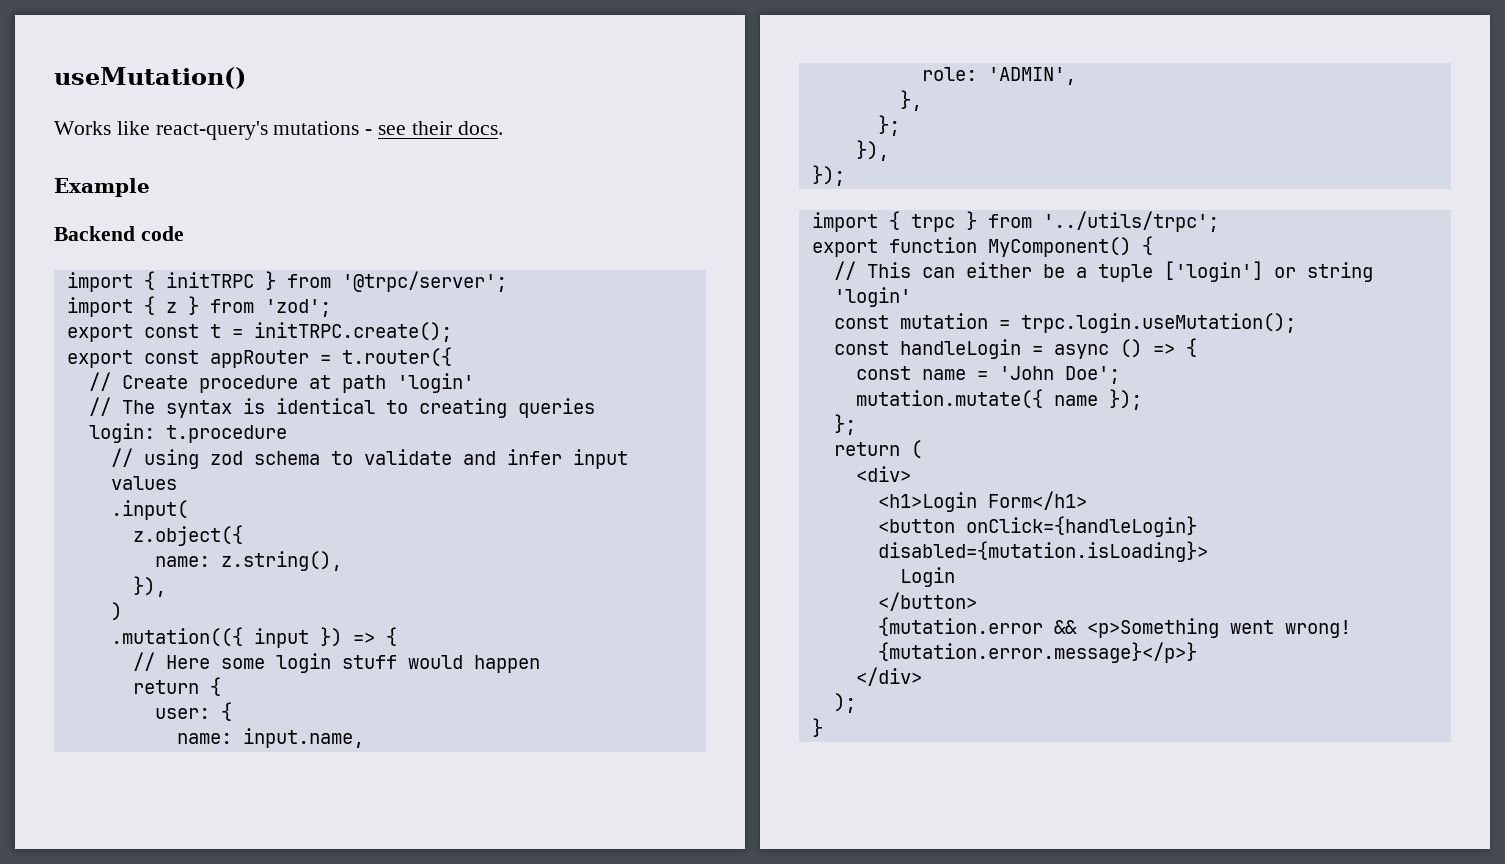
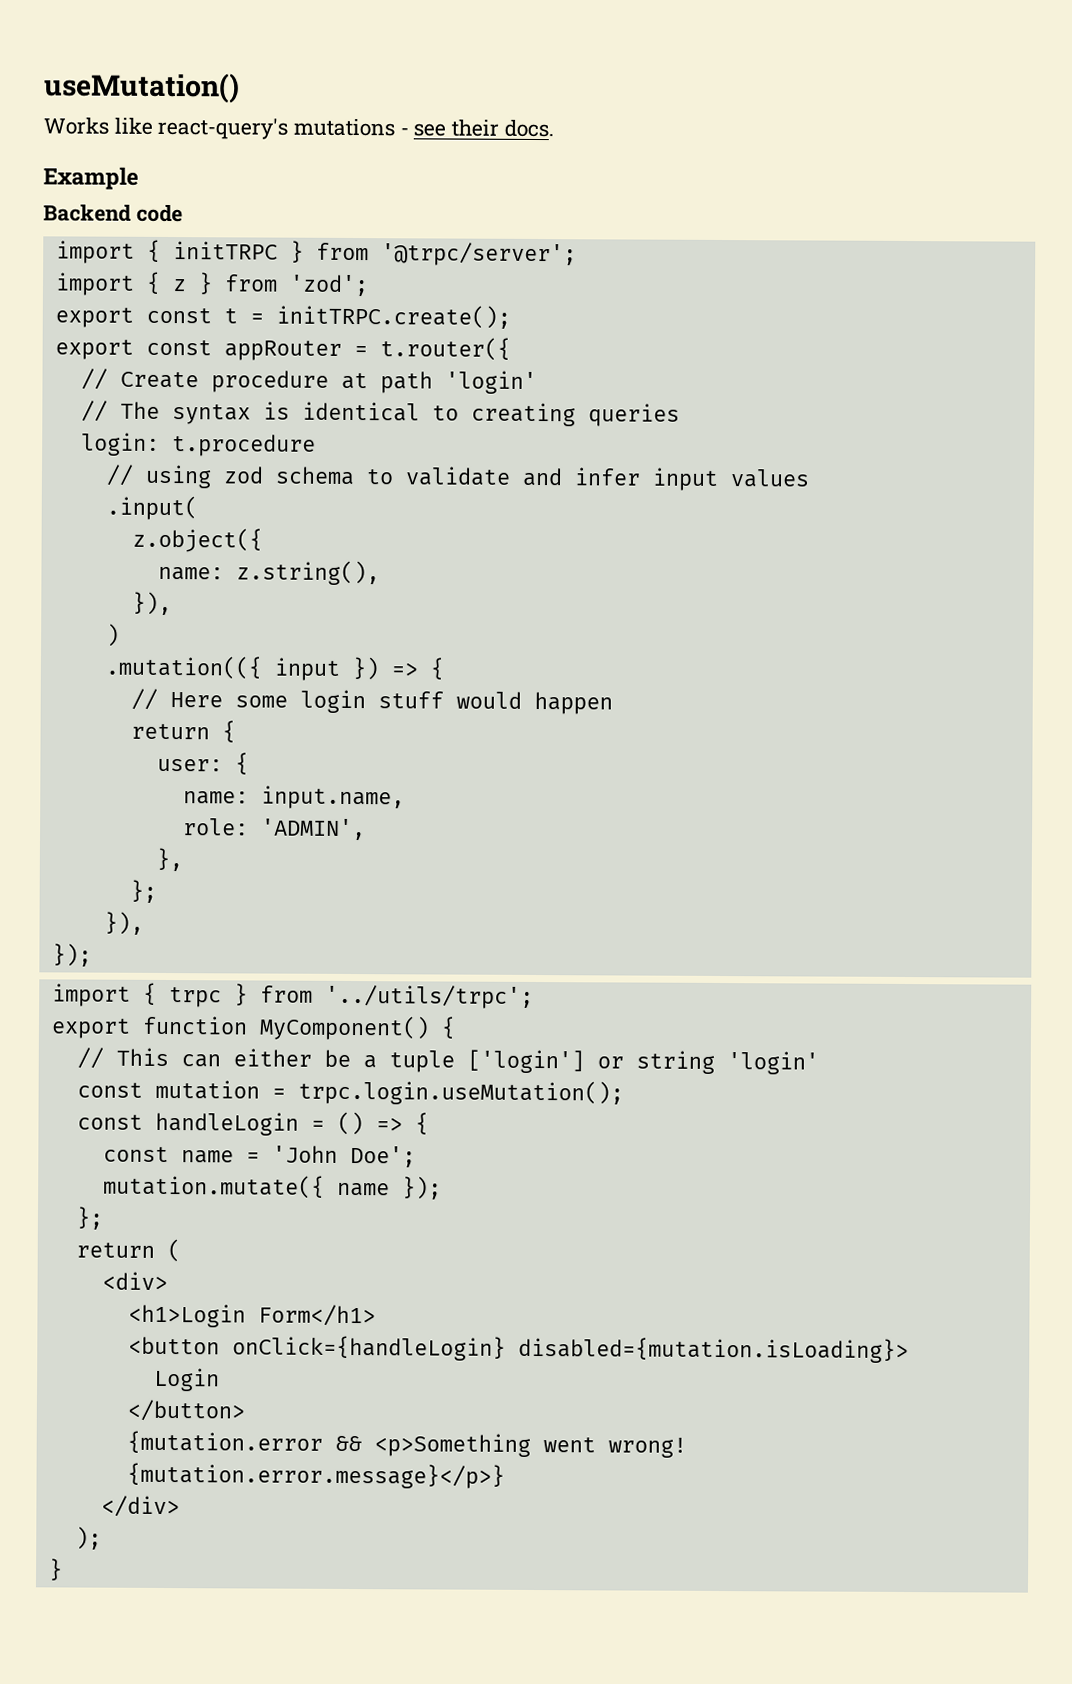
[1053,344,1109,359] async -> (325, 1125) none

